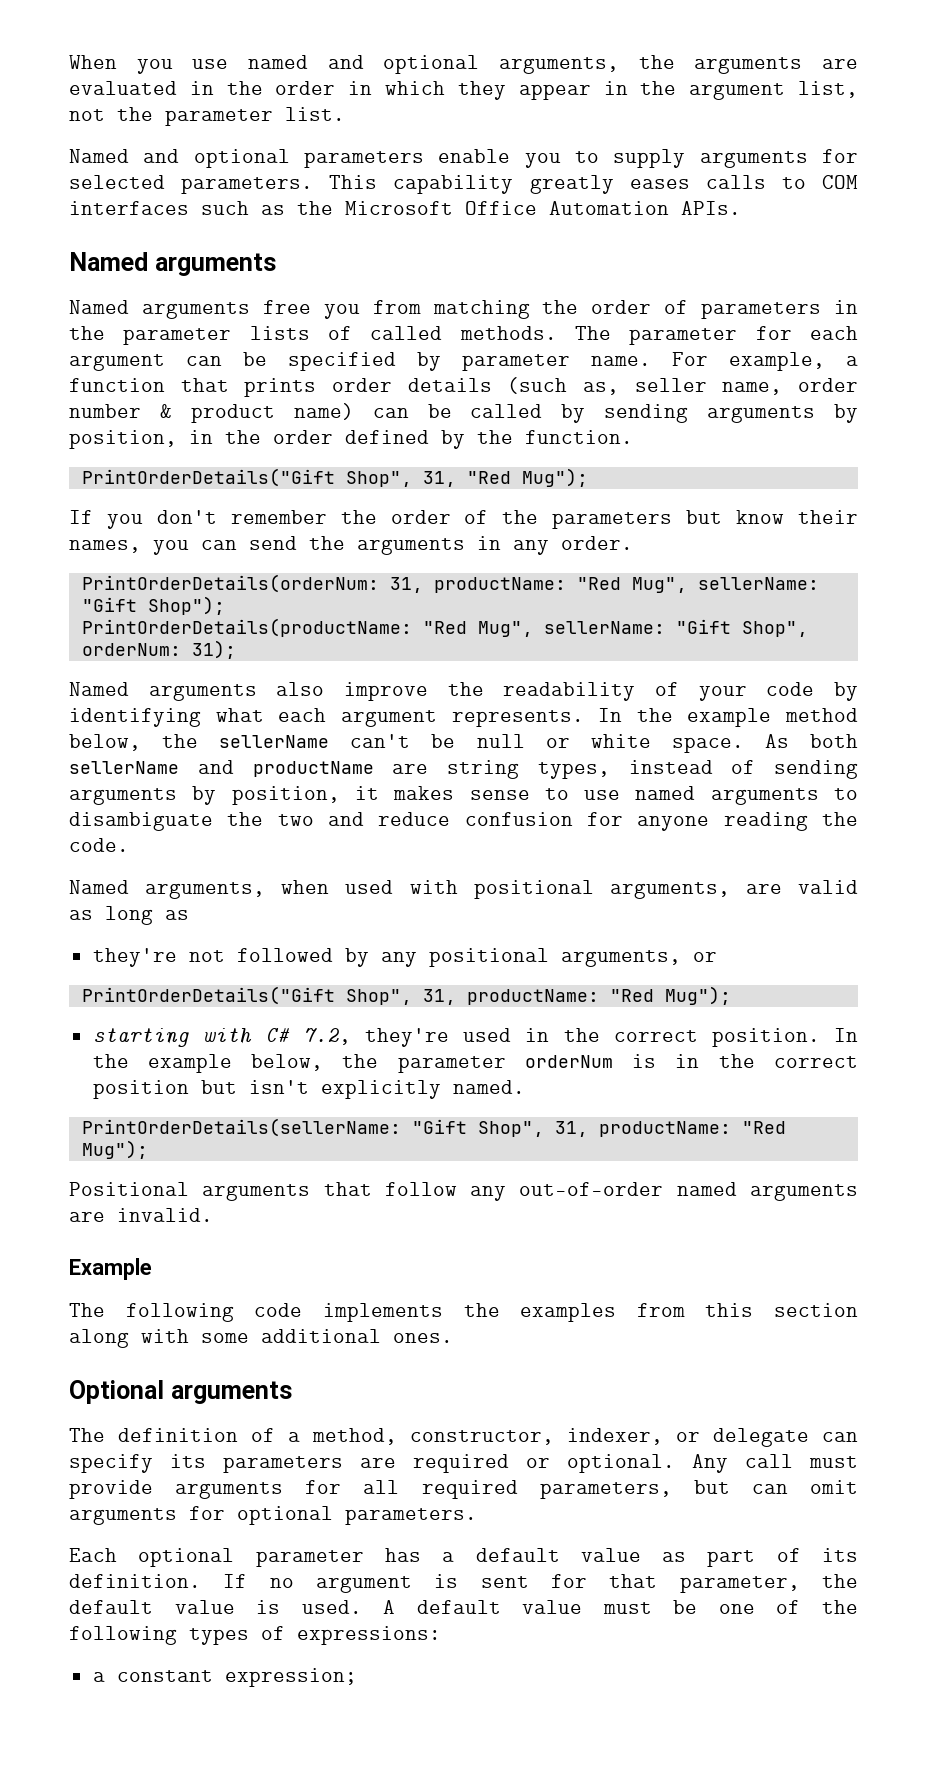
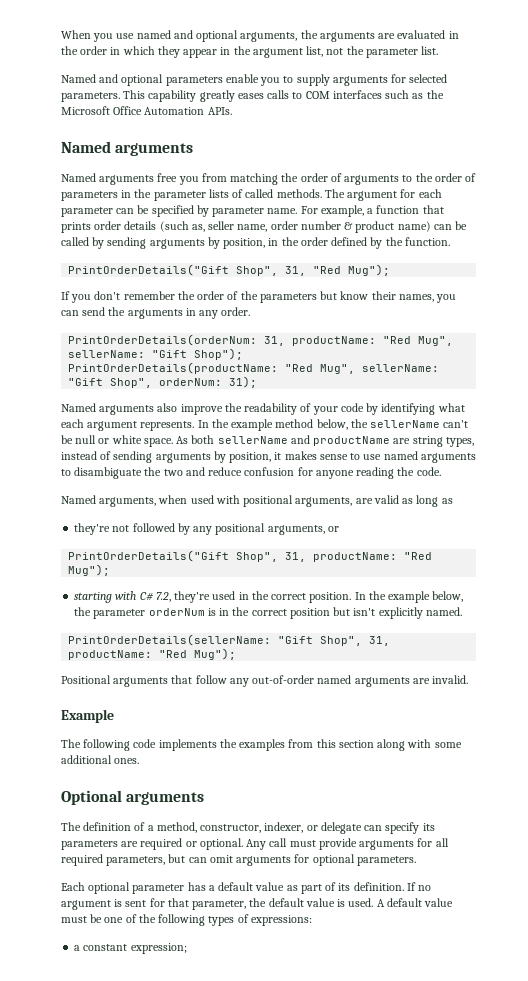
(689, 307) none -> [344,173,477,185] arguments to the order of
[629,328,738,345] parameter -> [347,191,398,201] argument
[69,354,165,371] argument -> [61,207,113,217] parameter

